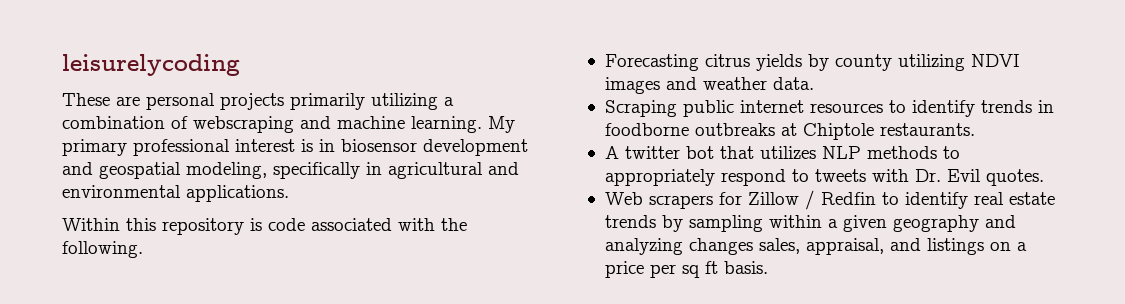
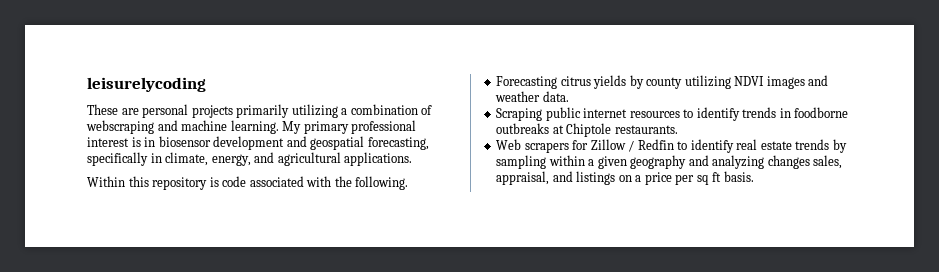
[186,162,267,179] modeling, -> [367,137,429,150] forecasting,
[388,162,519,179] [62,185,181,198] agricultural and environmental -> [165,152,341,166] climate, energy, and agricultural
[604,146,960,159] [604,169,1044,186] // A twitter bot that utilizes NLP methods to appropriately respond to tweets with Dr. Evil quotes. -> (678, 129) none

